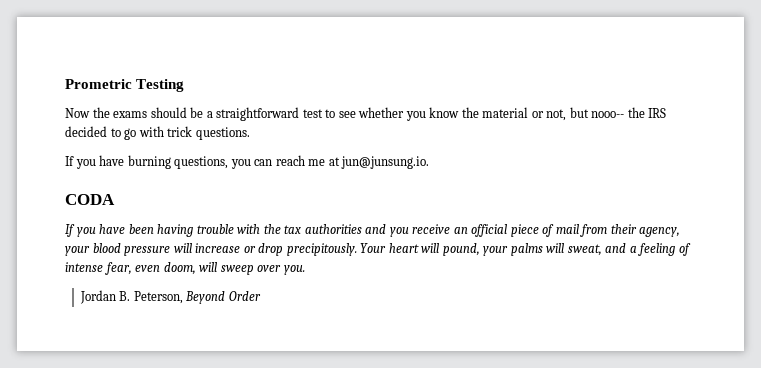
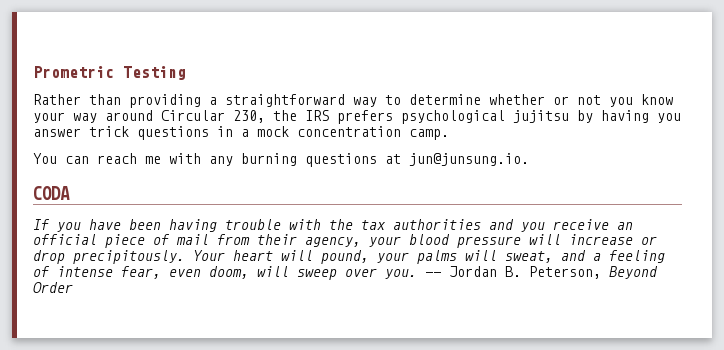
[65,107,667,121] [65,126,250,140] [65,155,326,169] Now the exams should be a straightforward test to see whether you know the material or not, but nooo-- the IRS decided to go with trick questions. // If you have burning questions, you can reach me -> [33,94,673,108] [33,110,681,124] [33,126,449,140] [33,153,377,167] Rather than providing a straightforward way to determine whether or not you know your way around Circular 230, the IRS prefers psychological jujitsu by having you answer trick questions in a mock concentration camp. // You can reach me with any burning questions
(305, 270) // -> [425,272,441,277] --

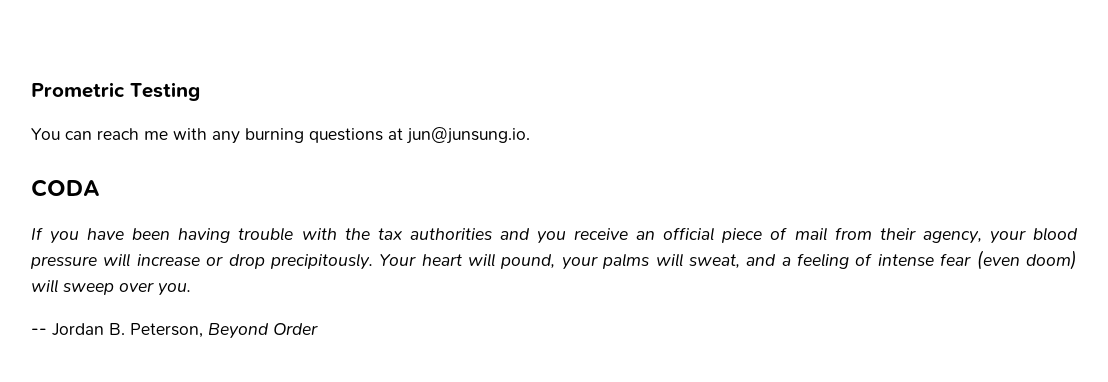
[33,94,673,108] [33,110,681,124] [33,126,449,140] // Rather than providing a straightforward way to determine whether or not you know your way around Circular 230, the IRS prefers psychological jujitsu by having you answer trick questions in a mock concentration camp. -> (200, 91) none
[121,266,249,279] fear, even doom, -> [940,250,1078,270] fear (even doom)
(417, 274) none -> (191, 289) //

